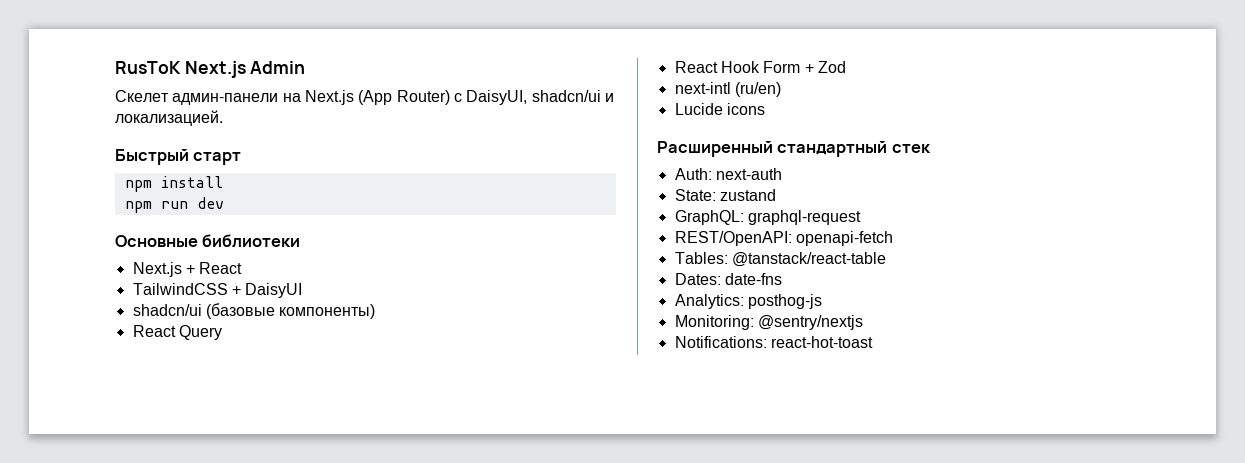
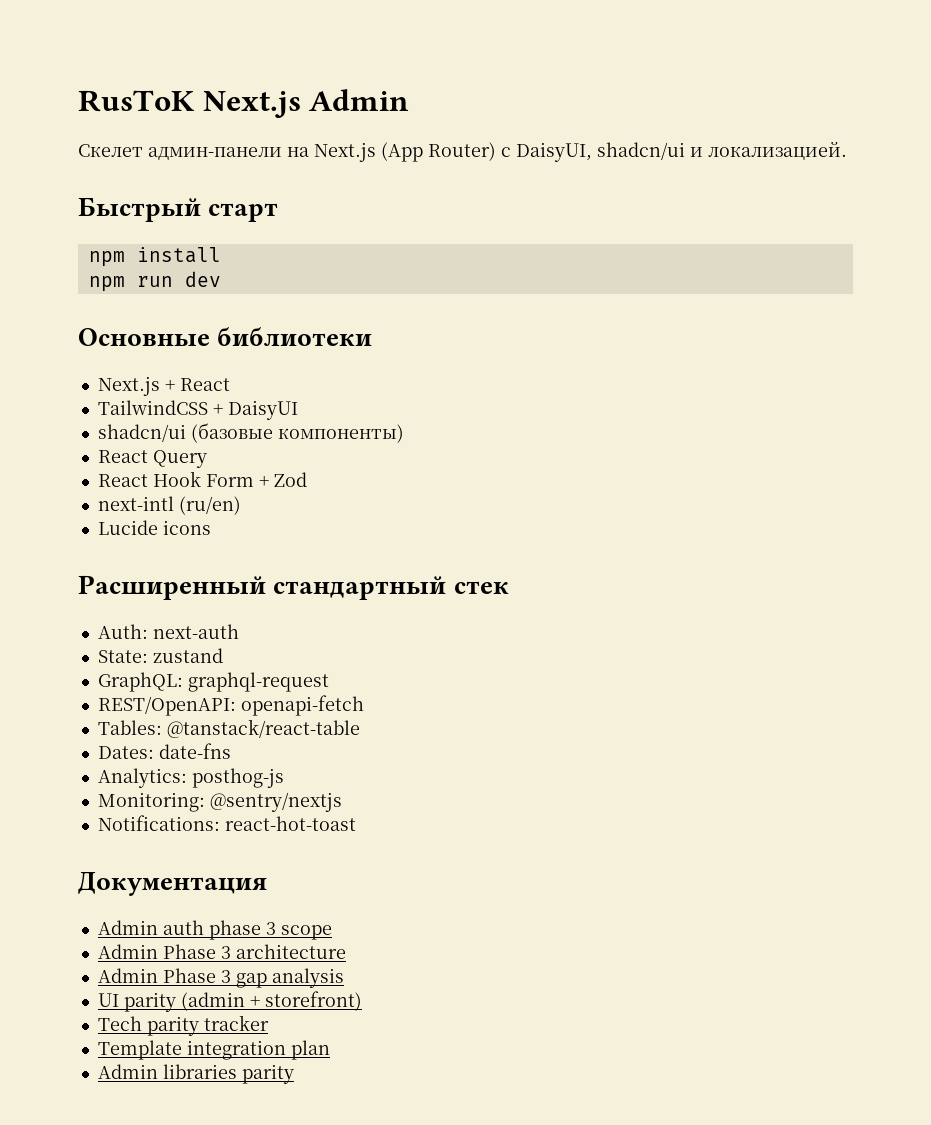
(873, 342) none -> [78,872,267,896] [97,920,332,940] [97,944,346,959] [97,968,344,988] [97,991,362,1012] [97,1015,269,1036] [97,1040,330,1060] [97,1064,294,1084] // Документация // Admin auth phase 3 scope // Admin Phase 3 architecture // Admin Phase 3 gap analysis // UI parity (admin + storefront) // Tech parity tracker // Template integration plan // Admin libraries parity

